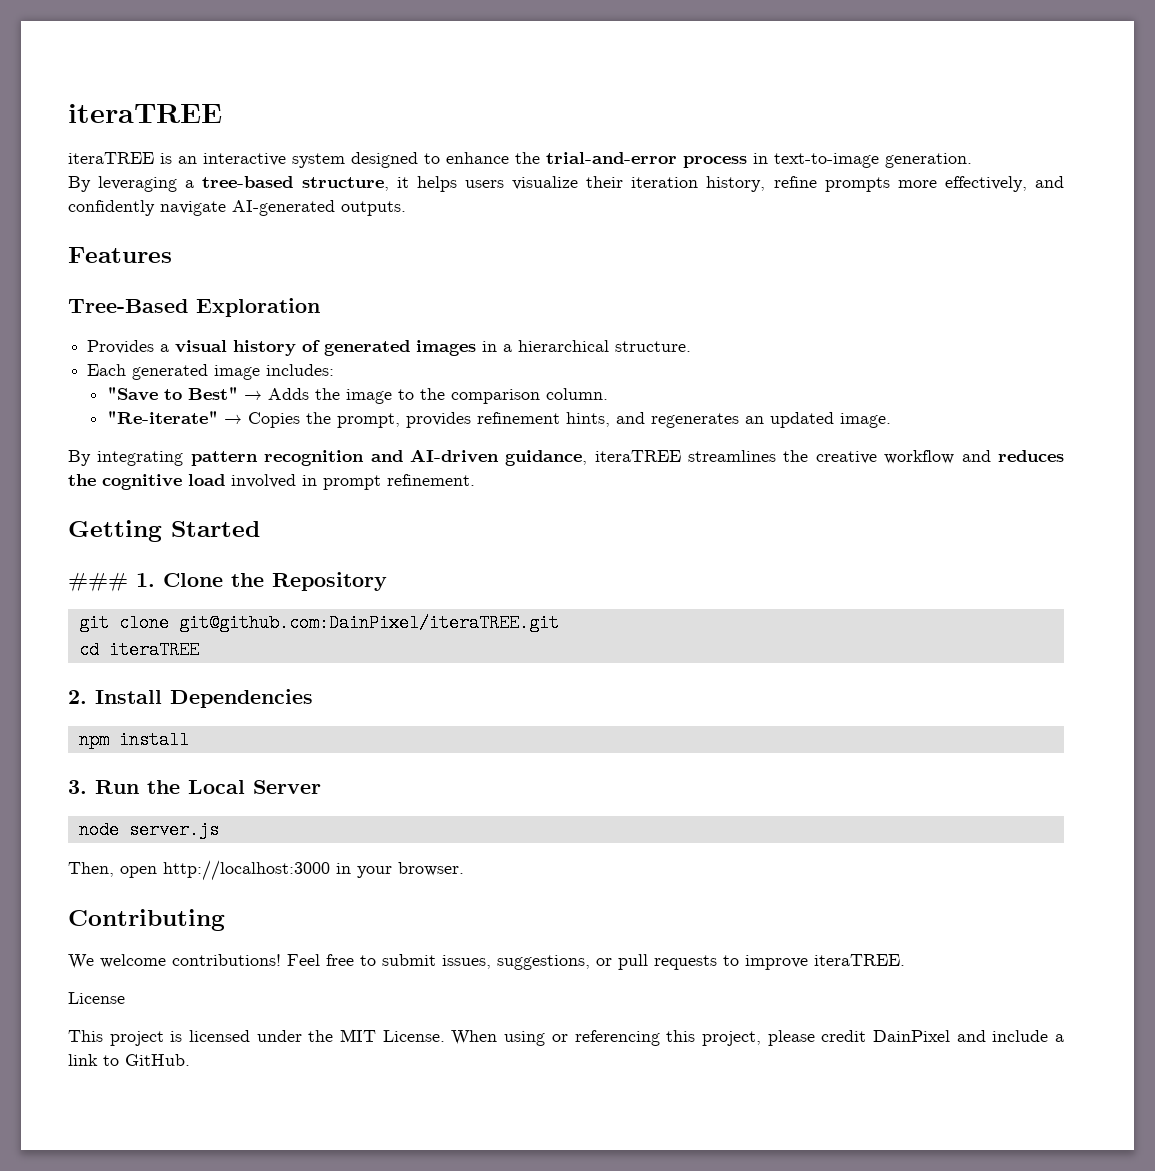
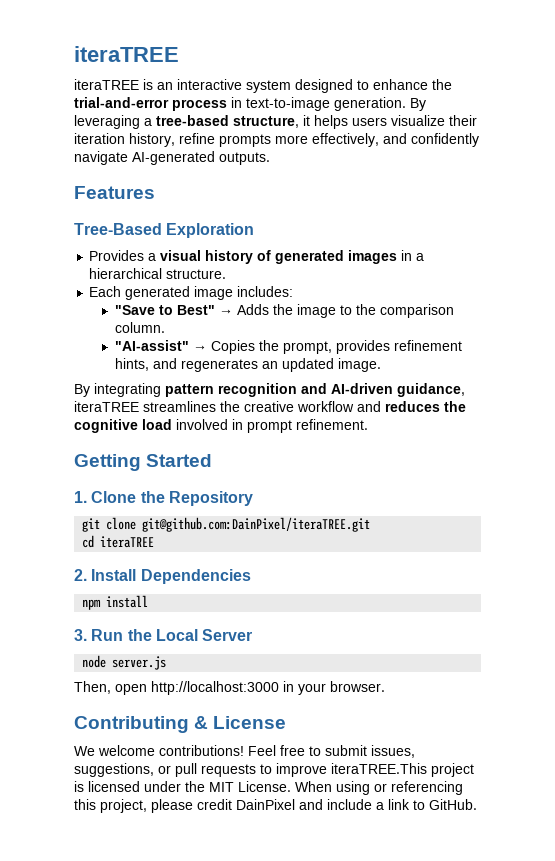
(972, 160) // -> (406, 104) none
[106,411,218,424] "Re-iterate" -> [115,340,190,351] "AI-assist"
[68,572,128,592] ### -> (213, 460) none
(225, 920) none -> [194,716,287,729] & License
[814,954,905,966] [68,992,125,1004] [68,1030,103,1042] iteraTREE. // License // This -> [331,763,427,774] iteraTREE.This

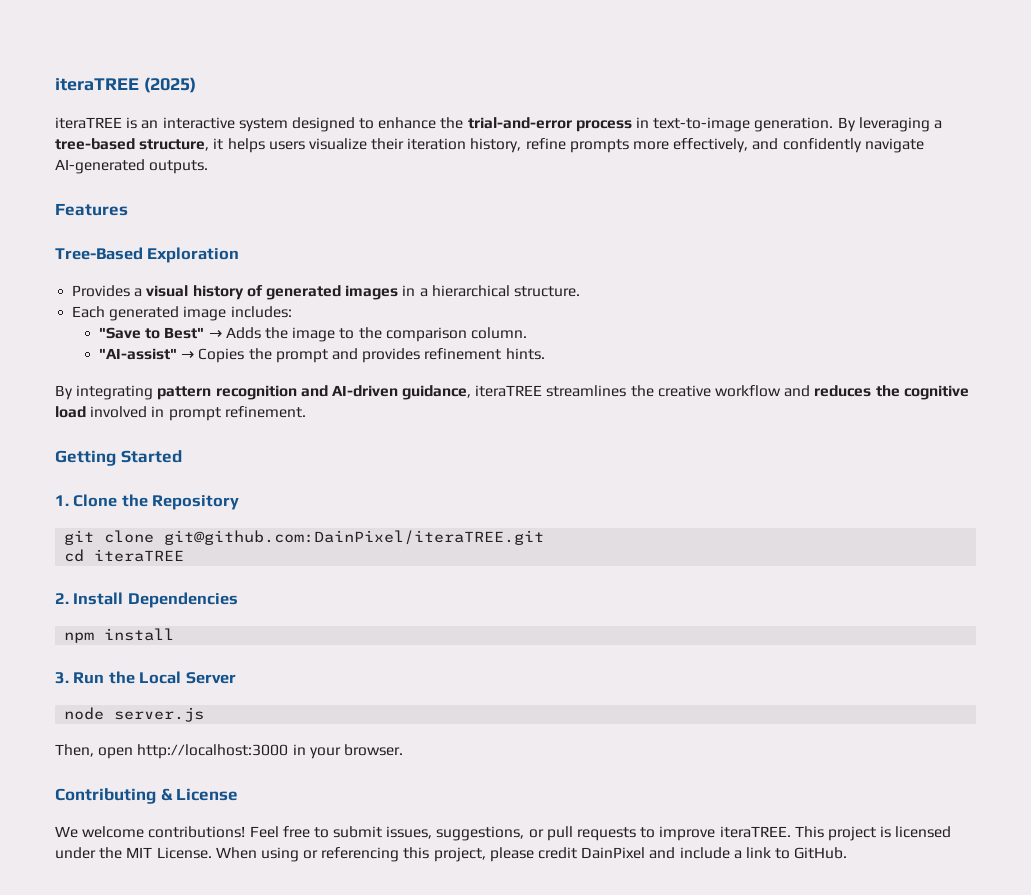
[74,46,179,62] iteraTREE -> [55,77,196,93] iteraTREE (2025)
[283,340,463,354] [115,358,382,372] prompt, provides refinement hints, and regenerates an updated image. -> [275,348,545,363] prompt and provides refinement hints.
[331,763,427,774] iteraTREE.This -> [719,826,824,838] iteraTREE. This

